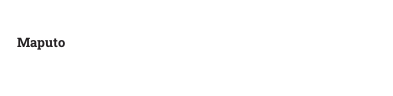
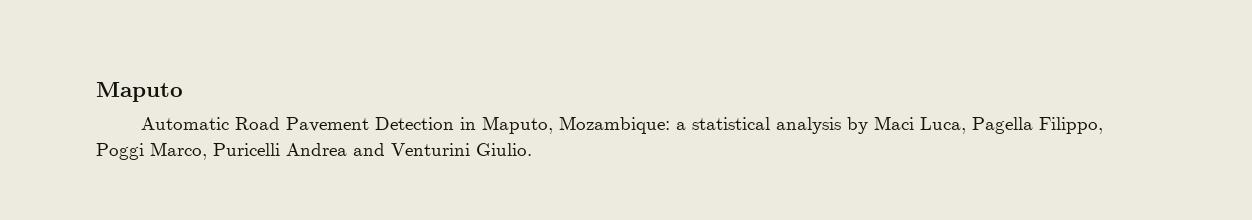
(65, 43) none -> [140,116,1103,134] [96,142,532,160] // Automatic Road Pavement Detection in Maputo, Mozambique: a statistical analysis by Maci Luca, Pagella Filippo, Poggi Marco, Puricelli Andrea and Venturini Giulio.

